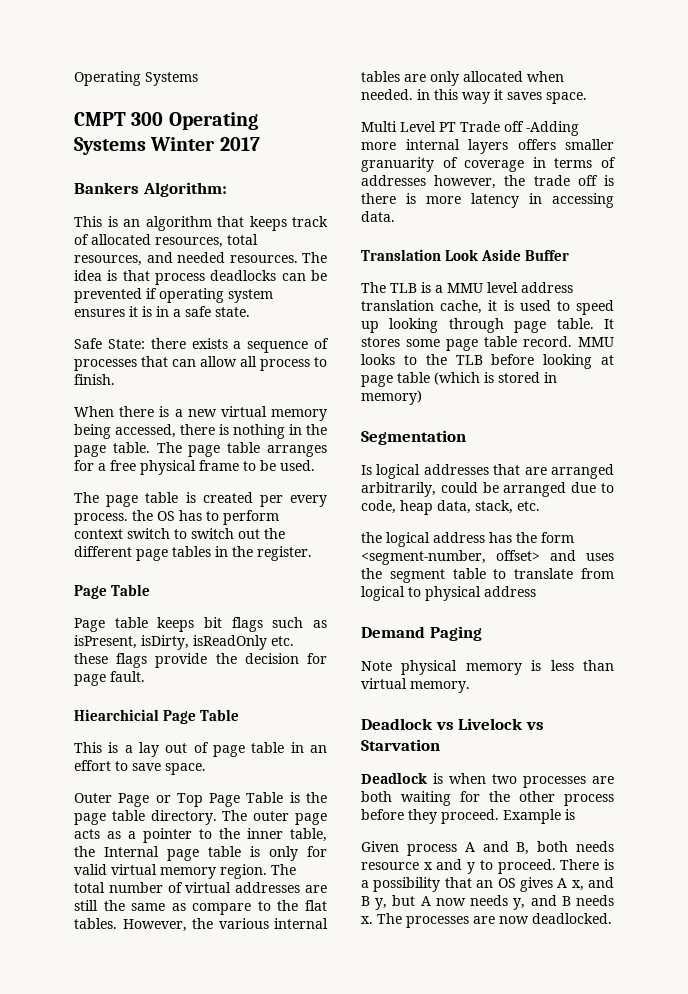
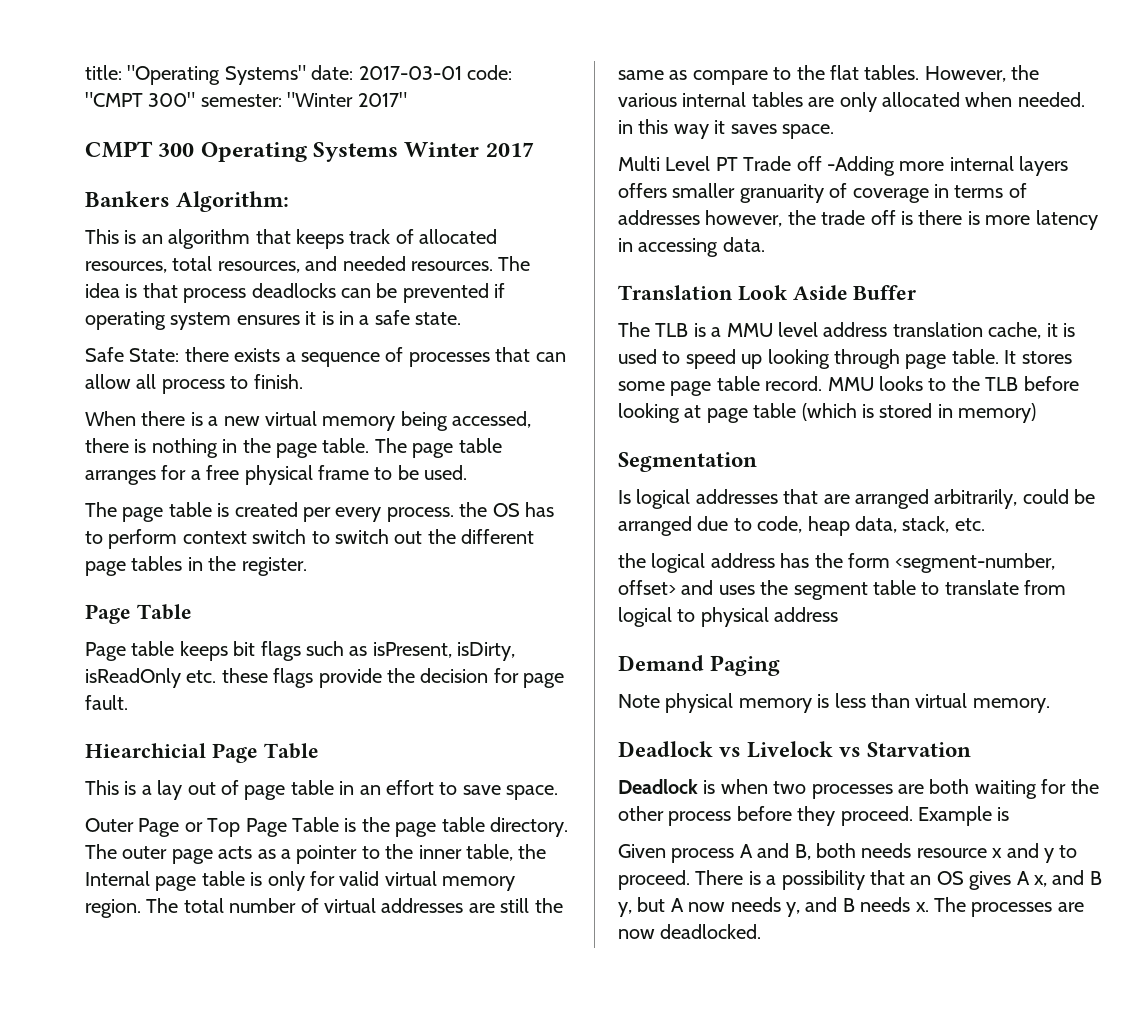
[74,71,198,86] Operating Systems -> [85,65,512,85] [85,92,407,107] title: "Operating Systems" date: 2017-03-01 code: "CMPT 300" semester: "Winter 2017"

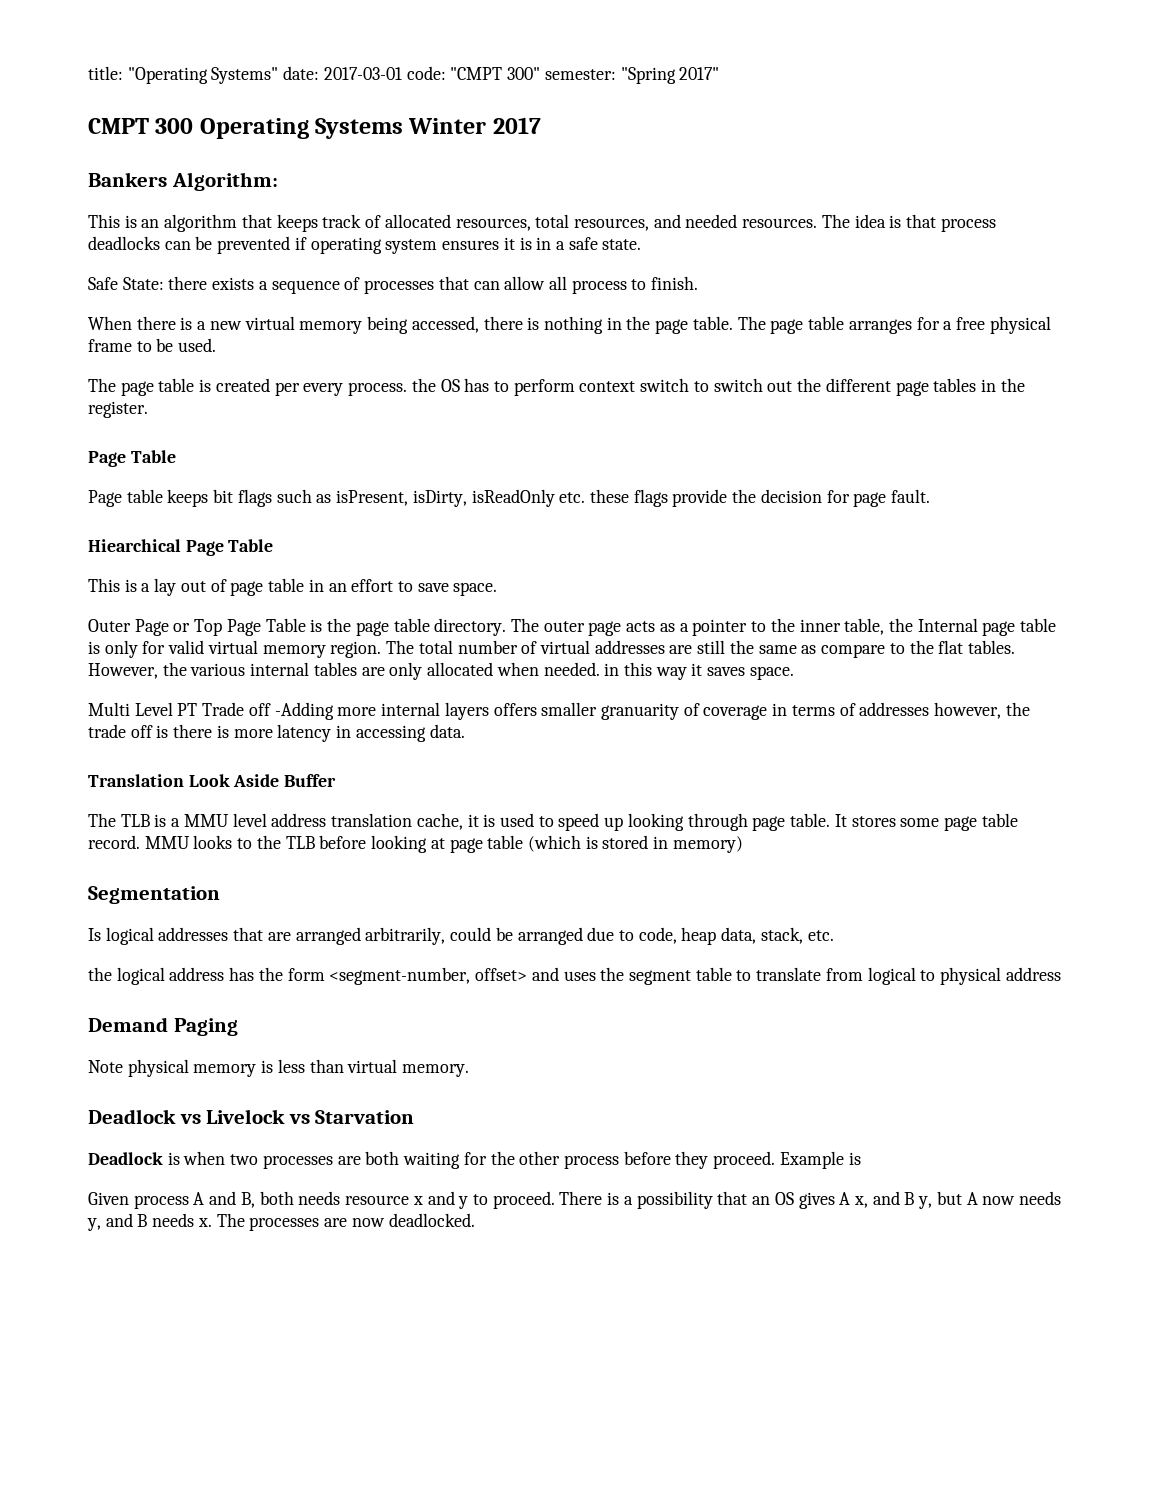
[287,92,354,107] "Winter -> [620,67,676,84] "Spring
[85,743,206,758] Hiearchicial -> [88,539,181,552] Hiearchical

